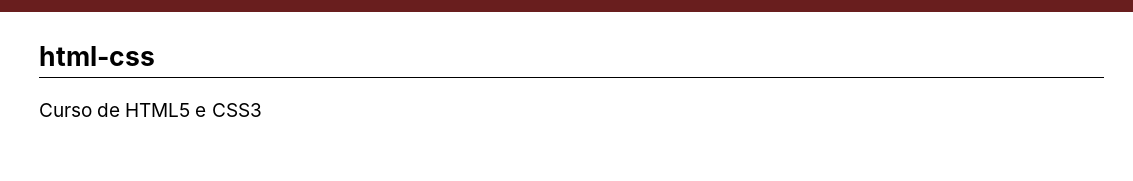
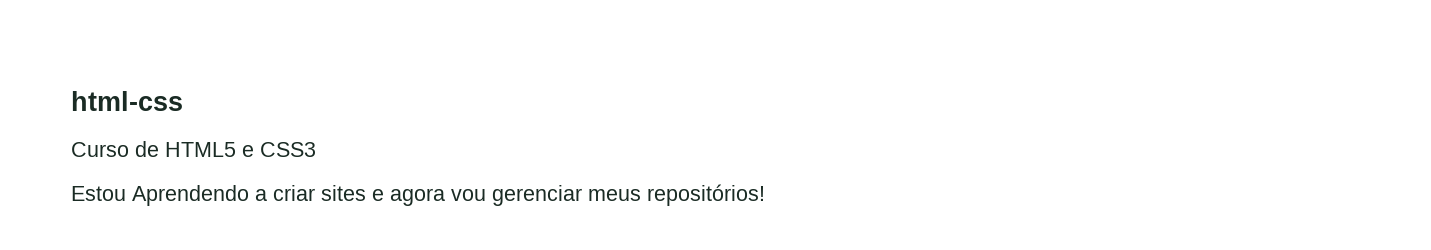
(262, 110) none -> [71,184,765,206] // Estou Aprendendo a criar sites e agora vou gerenciar meus repositórios!

